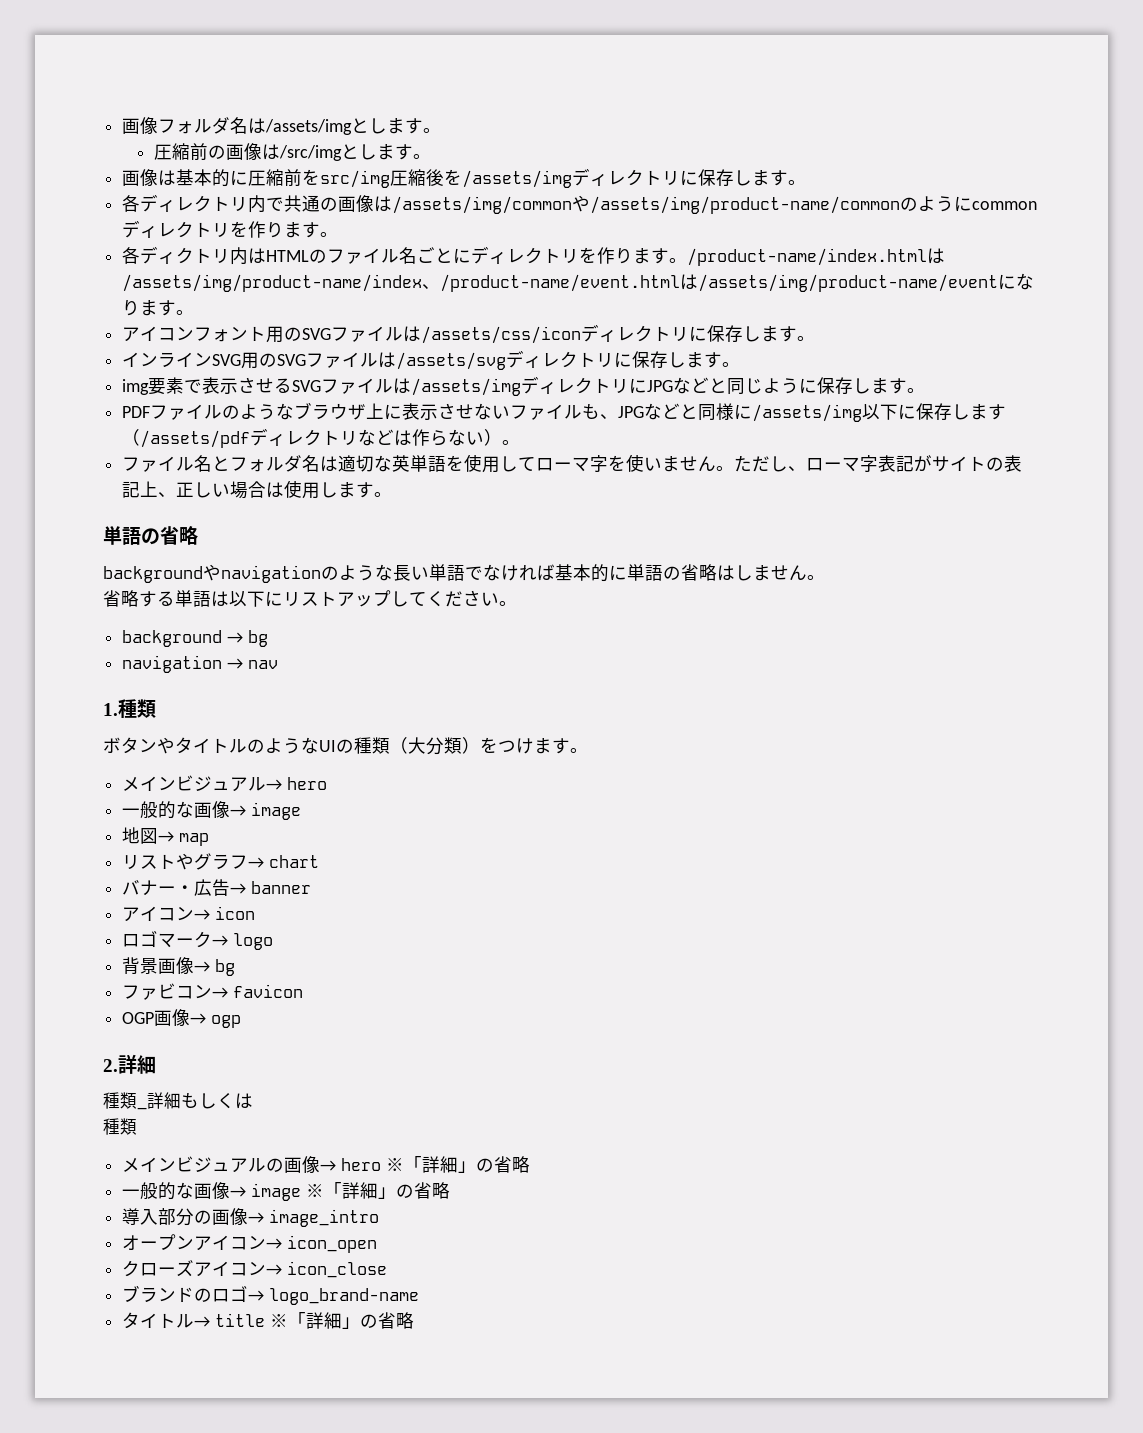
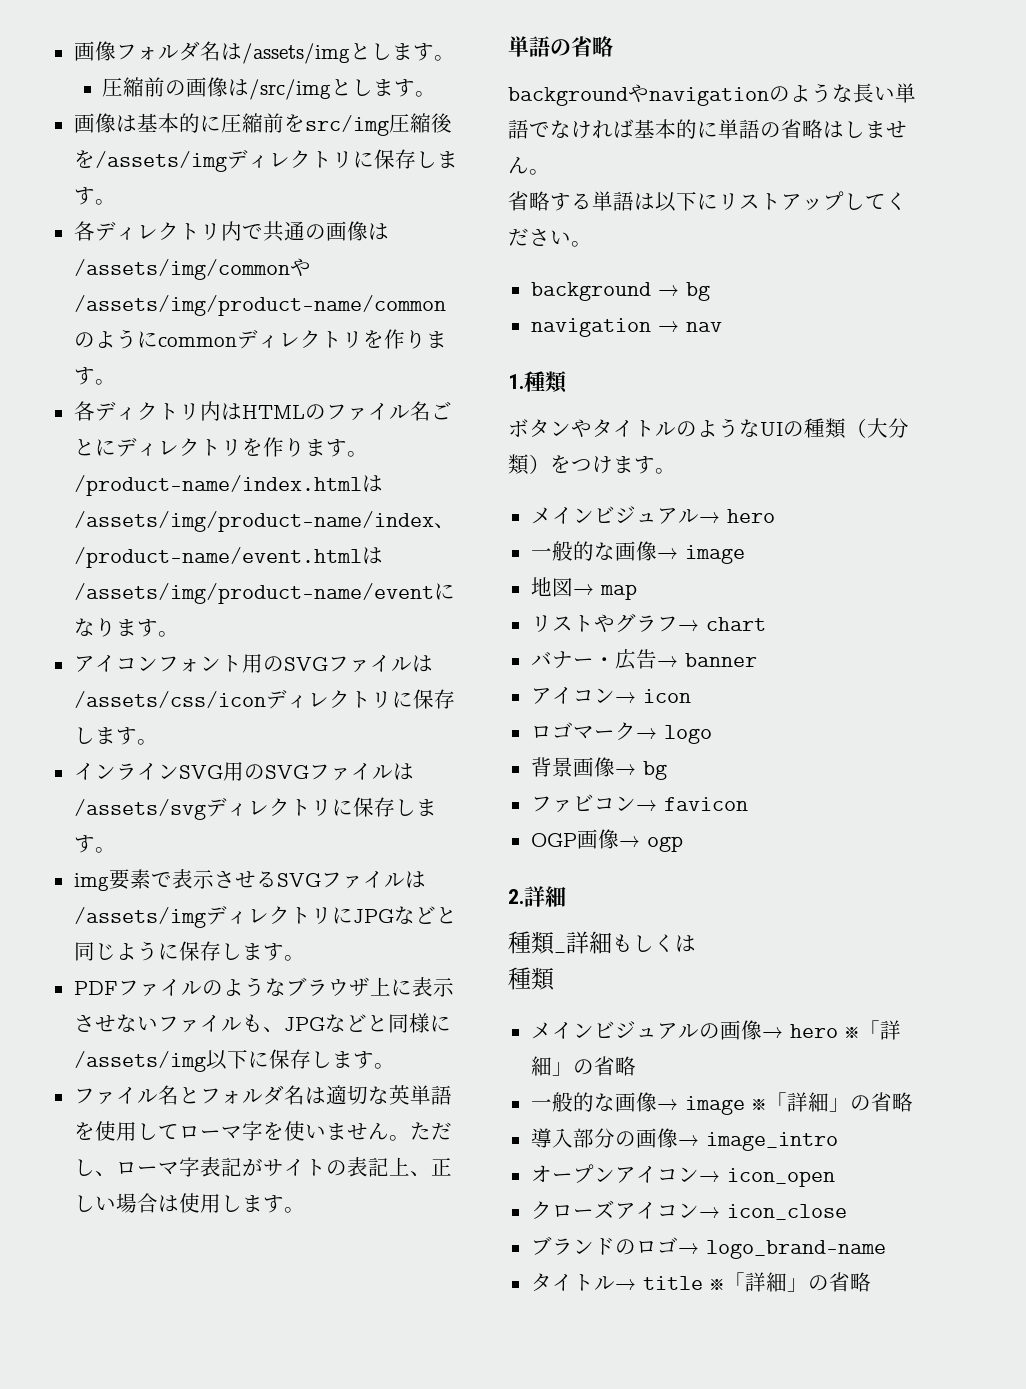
[122,428,503,448] （/assets/pdfディレクトリなどは作らない） -> (374, 1060) none

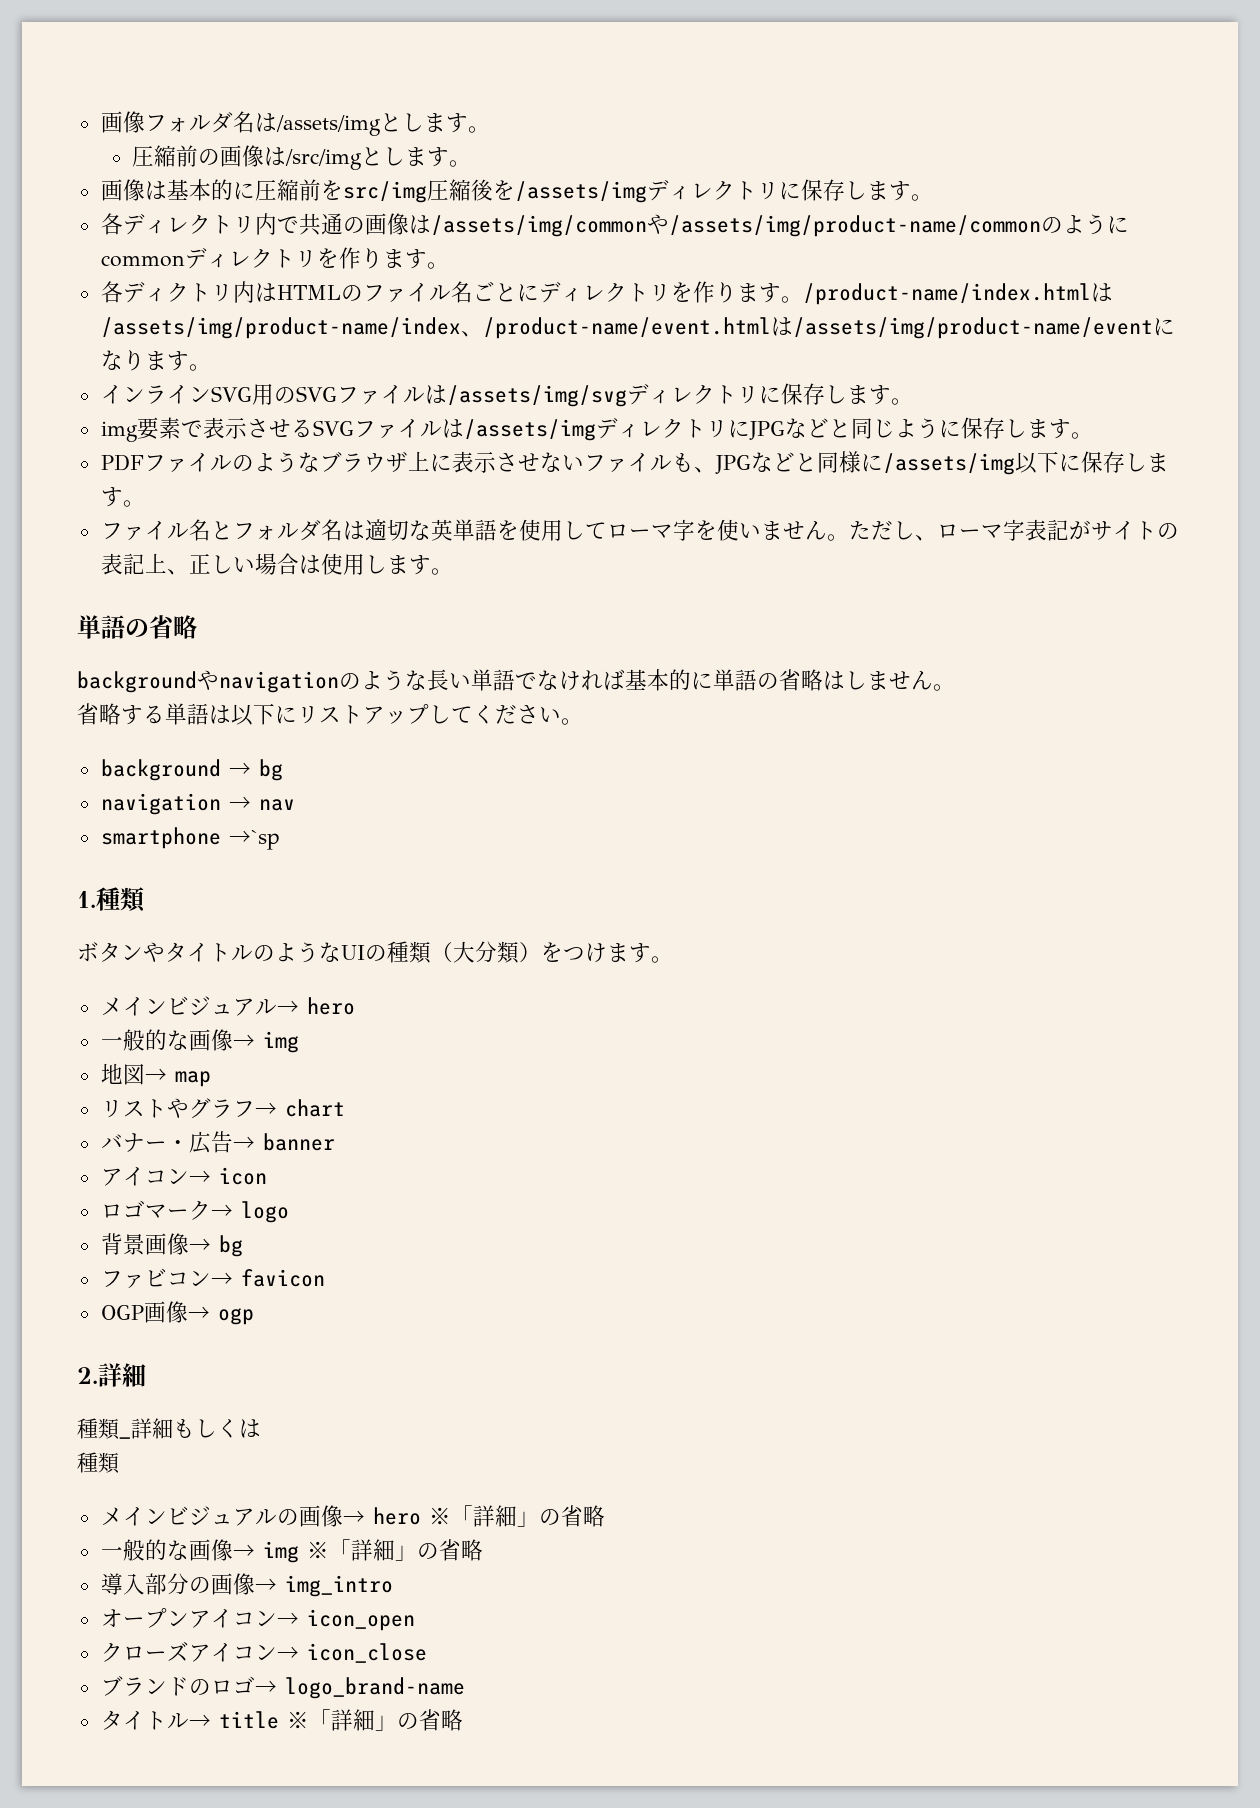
[73,654,433,673] [73,689,455,709] [73,727,158,745] // アイコンフォント用のSVGファイルは/assets/css/iconディレクトリに保存します。 -> (211, 367) none
[73,799,206,820] /assets/svg -> [446,385,627,407] /assets/img/svg
(722, 327) none -> [100,827,280,850] // smartphone →`sp
[684,545,745,564] image -> [262,1031,299,1053] img
[684,1096,745,1115] image -> [262,1541,299,1563] img
[705,1132,838,1151] image_intro -> [284,1575,393,1597] img_intro

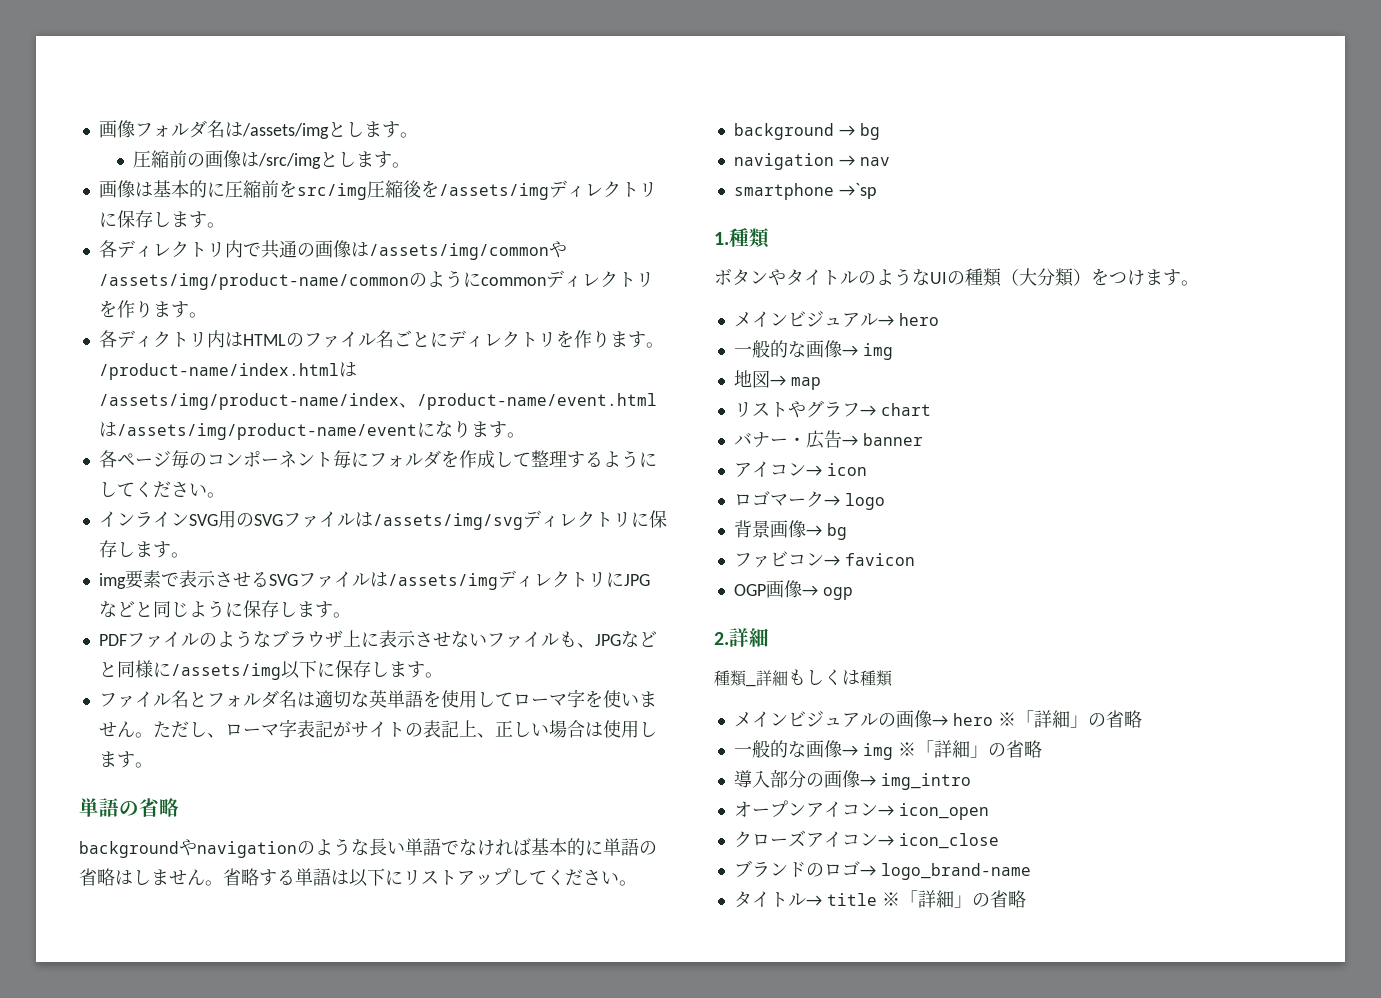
(211, 367) none -> [98,450,657,469] [98,481,225,498] // 各ページ毎のコンポーネント毎にフォルダを作成して整理するようにしてください。
(955, 687) // -> (223, 883) none
(261, 1428) // -> (860, 677) none

